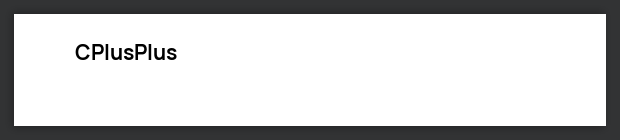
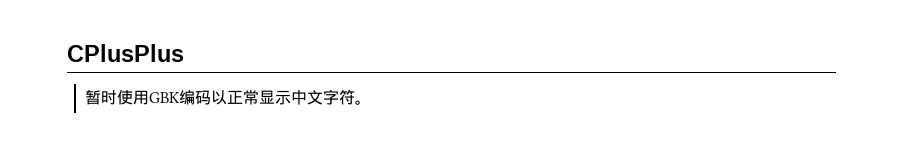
(177, 52) none -> [85,89,372,105] // 暂时使用GBK编码以正常显示中文字符。

